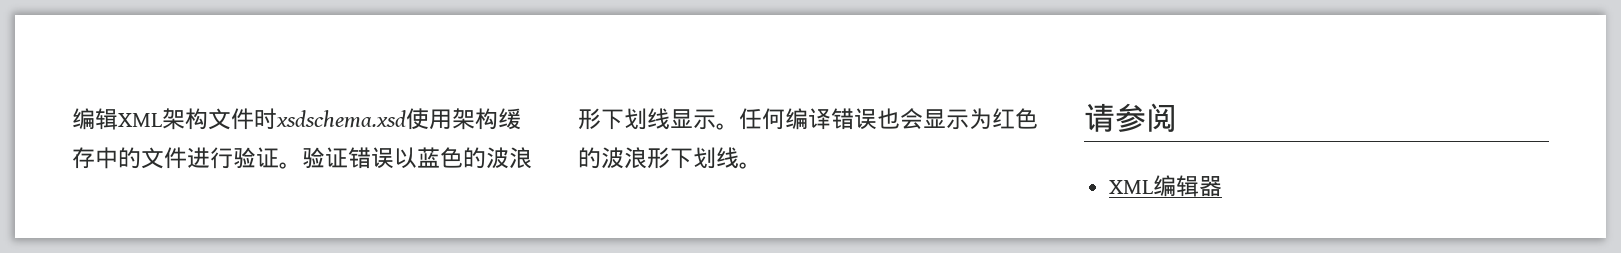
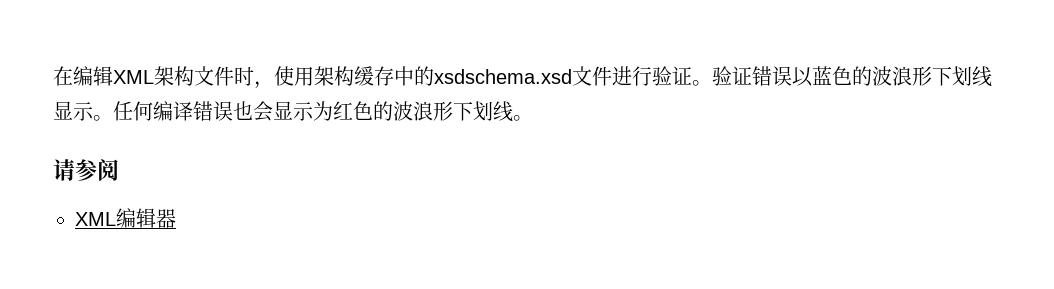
(72, 119) none -> [53,66,73,86] 在
[276,110,406,128] xsdschema.xsd -> [254,81,274,89] ，
(141, 158) none -> [434,69,572,84] xsdschema.xsd

